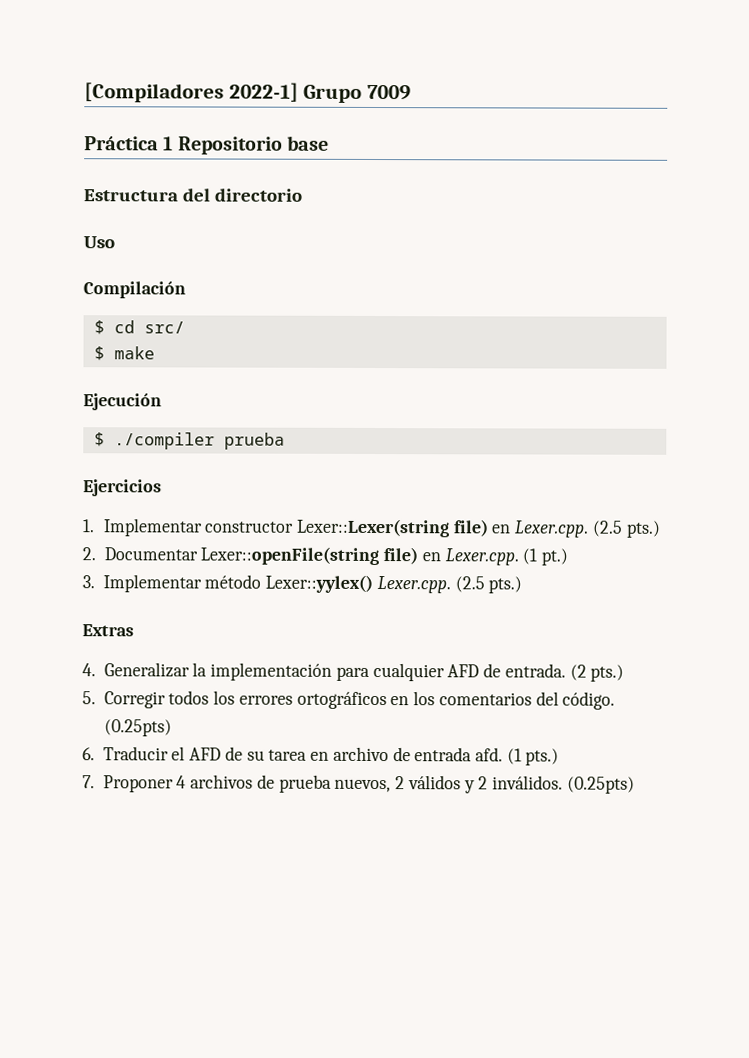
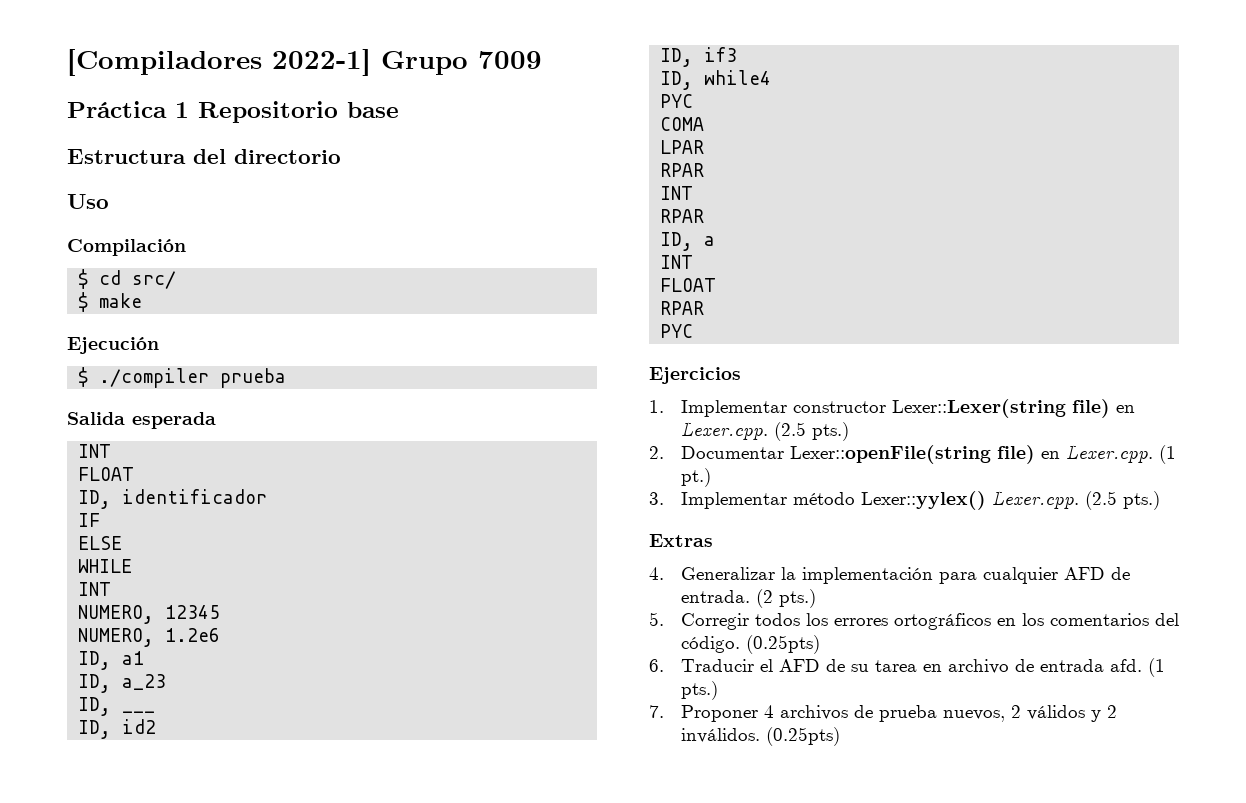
(285, 441) none -> [67,412,216,429] [78,444,112,458] [78,467,135,481] [78,489,268,509] [78,513,101,527] [78,536,123,550] [78,559,133,573] [78,582,112,596] [78,605,221,624] [78,628,221,647] [78,651,145,670] [78,674,167,693] [78,697,156,716] [78,719,157,739] [660,47,738,67] [660,70,772,90] [660,94,694,108] [660,117,705,131] [660,140,705,154] [660,163,705,177] [660,186,694,200] [660,209,705,223] [660,232,716,251] [660,255,694,269] [660,278,717,292] [660,301,705,315] [660,324,694,338] // Salida esperada // INT // FLOAT // ID, identificador // IF // ELSE // WHILE // INT // NUMERO, 12345 // NUMERO, 1.2e6 // ID, a1 // ID, a_23 // ID, ___ // ID, id2 // ID, if3 // ID, while4 // PYC // COMA // LPAR // RPAR // INT // RPAR // ID, a // INT // FLOAT // RPAR // PYC

